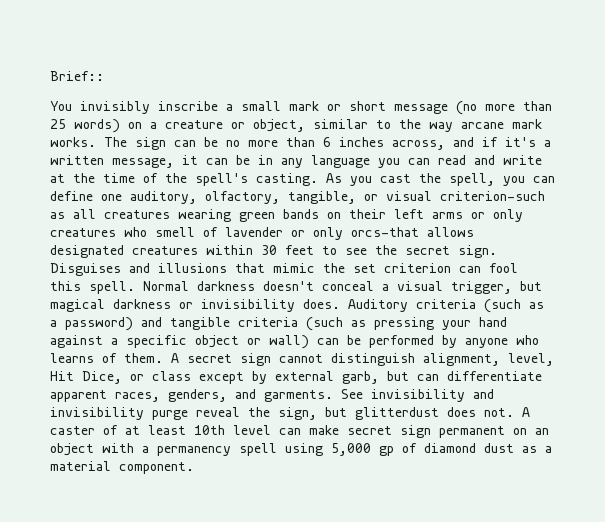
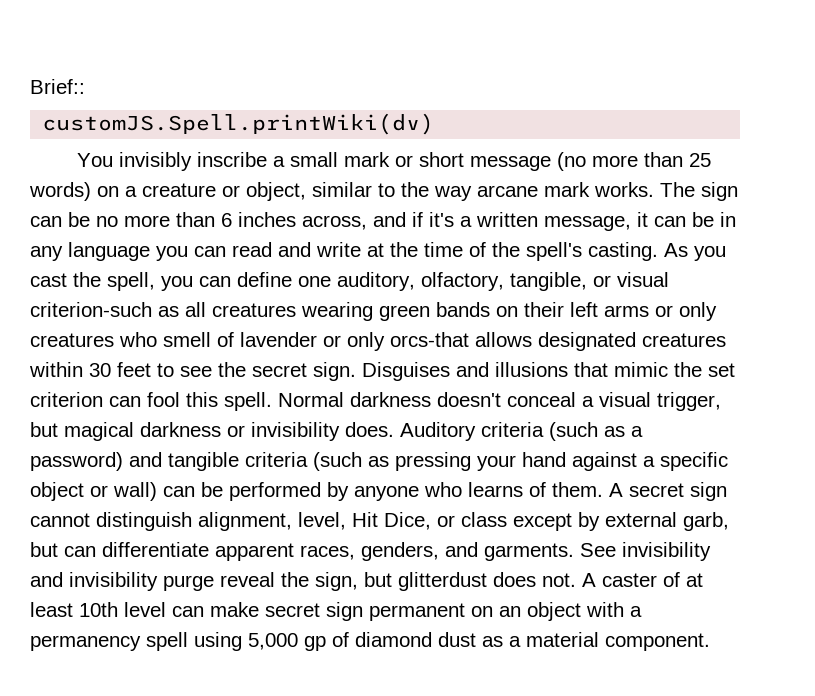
(104, 76) none -> [42,113,435,135] // customJS.Spell.printWiki(dv)

